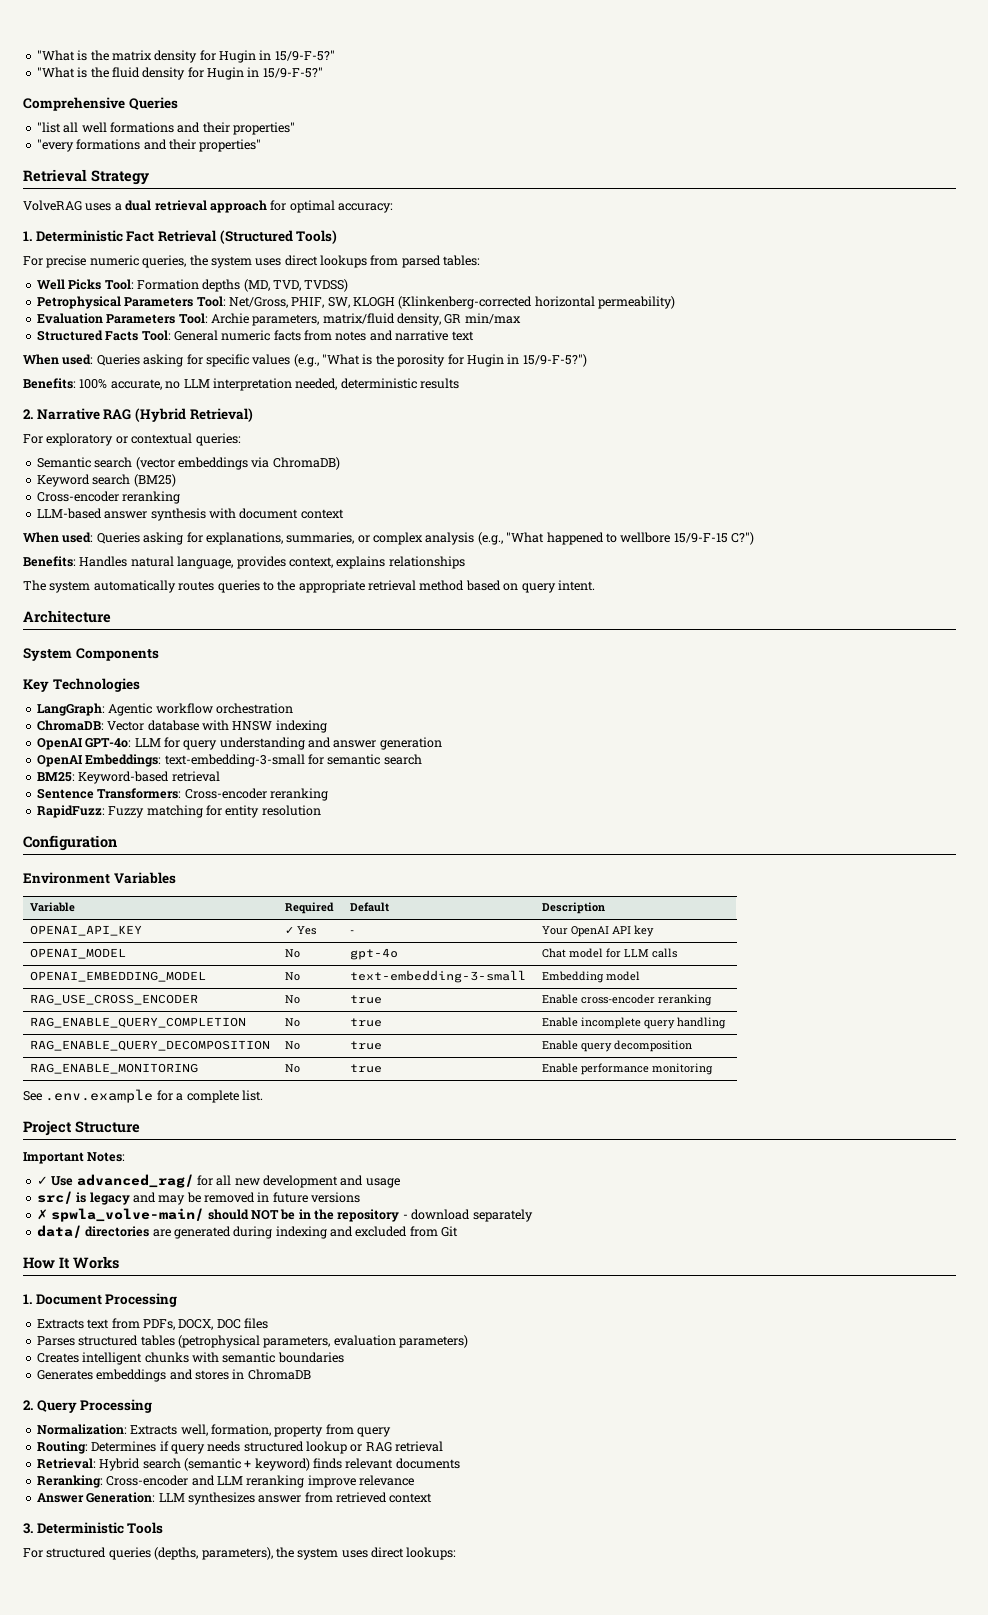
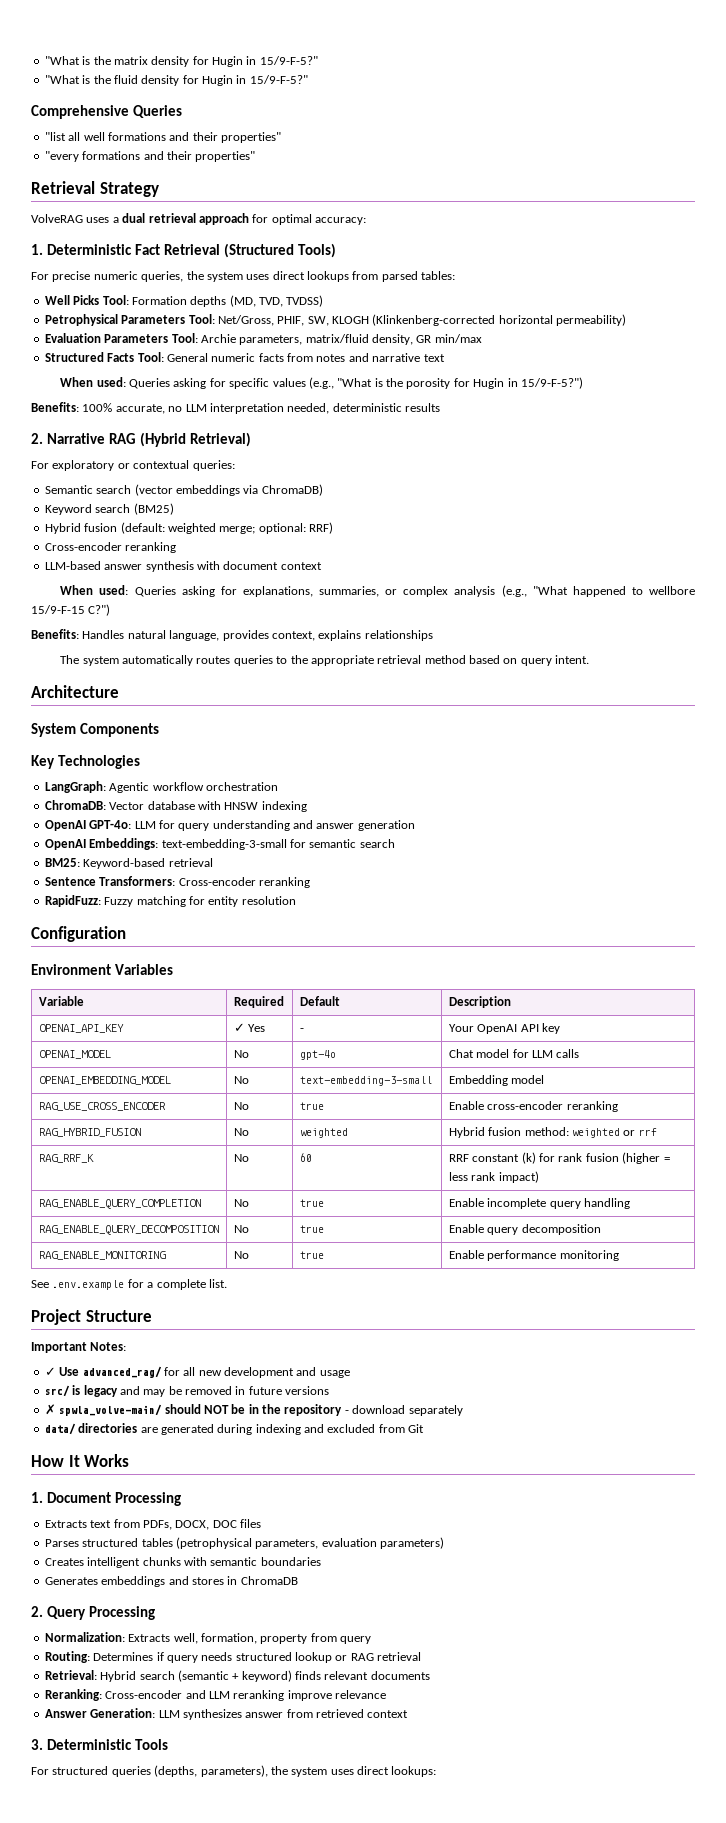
(176, 480) none -> [44,522,333,534] // Hybrid fusion (default: weighted merge; optional: RRF)
(713, 1000) none -> [38,1128,141,1137] [233,1128,249,1136] [299,1128,348,1138] [448,1127,657,1138] [38,1154,94,1163] [233,1154,249,1162] [299,1153,312,1162] [448,1152,670,1164] [448,1171,539,1183] // RAG_HYBRID_FUSION | No | weighted | Hybrid fusion method: weighted or rrf // RAG_RRF_K | No | 60 | RRF constant (k) for rank fusion (higher = less rank impact)

